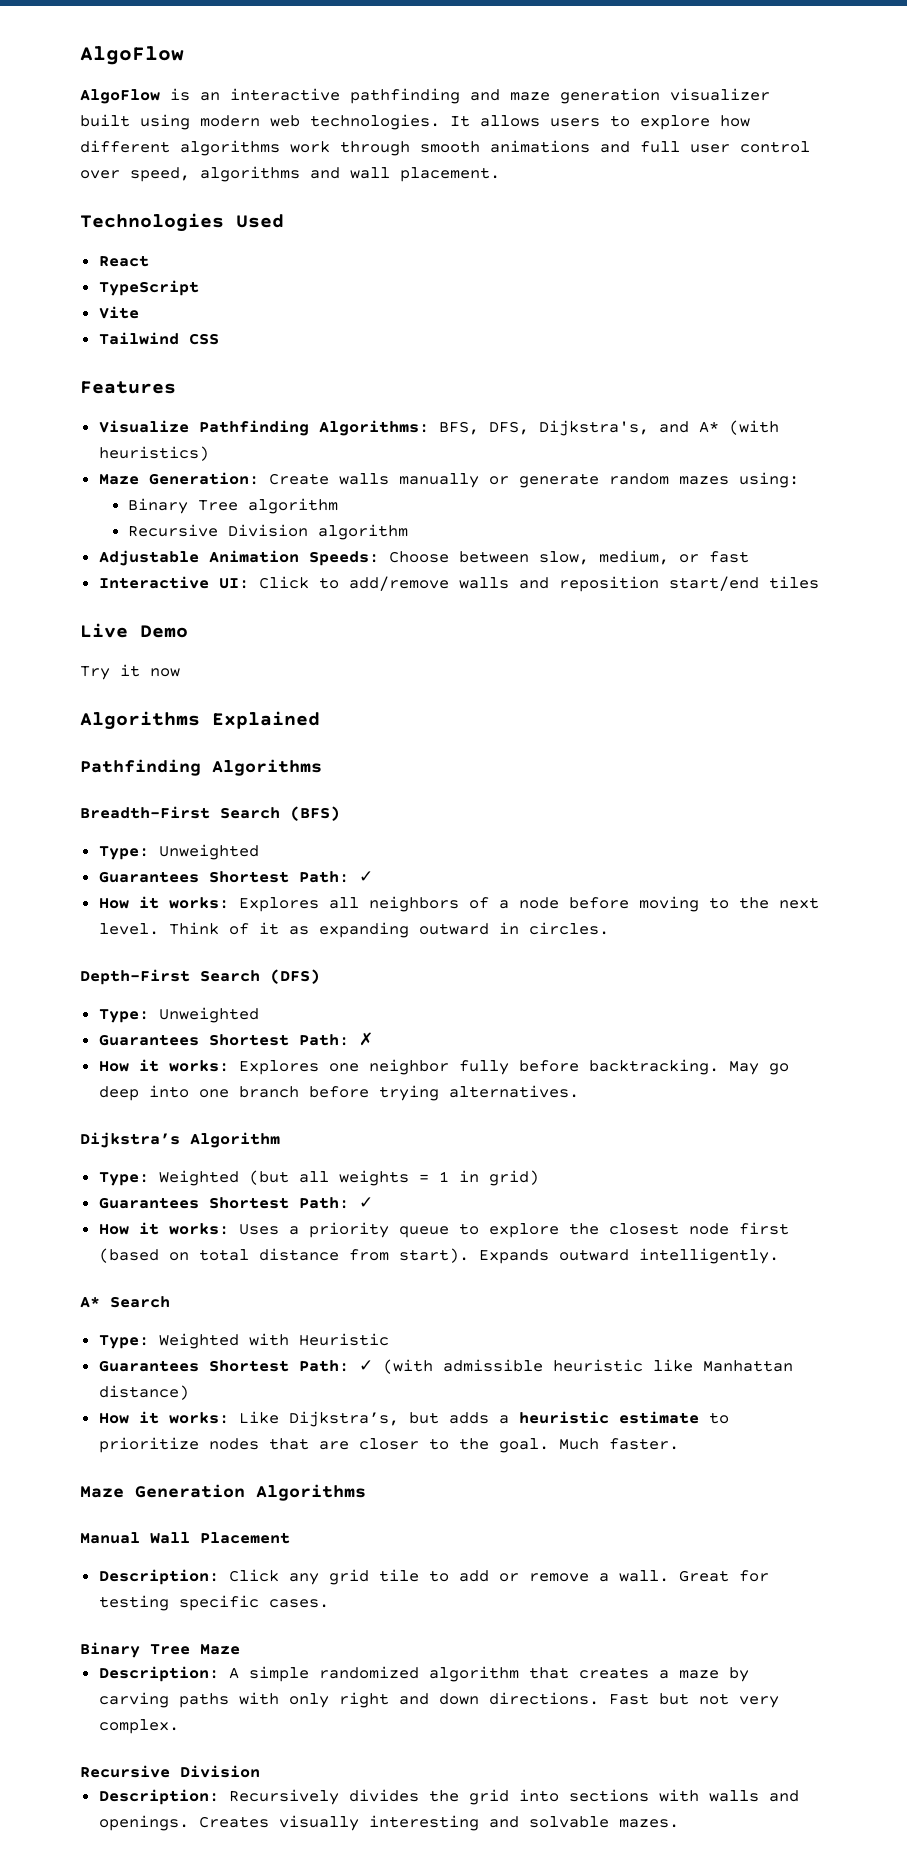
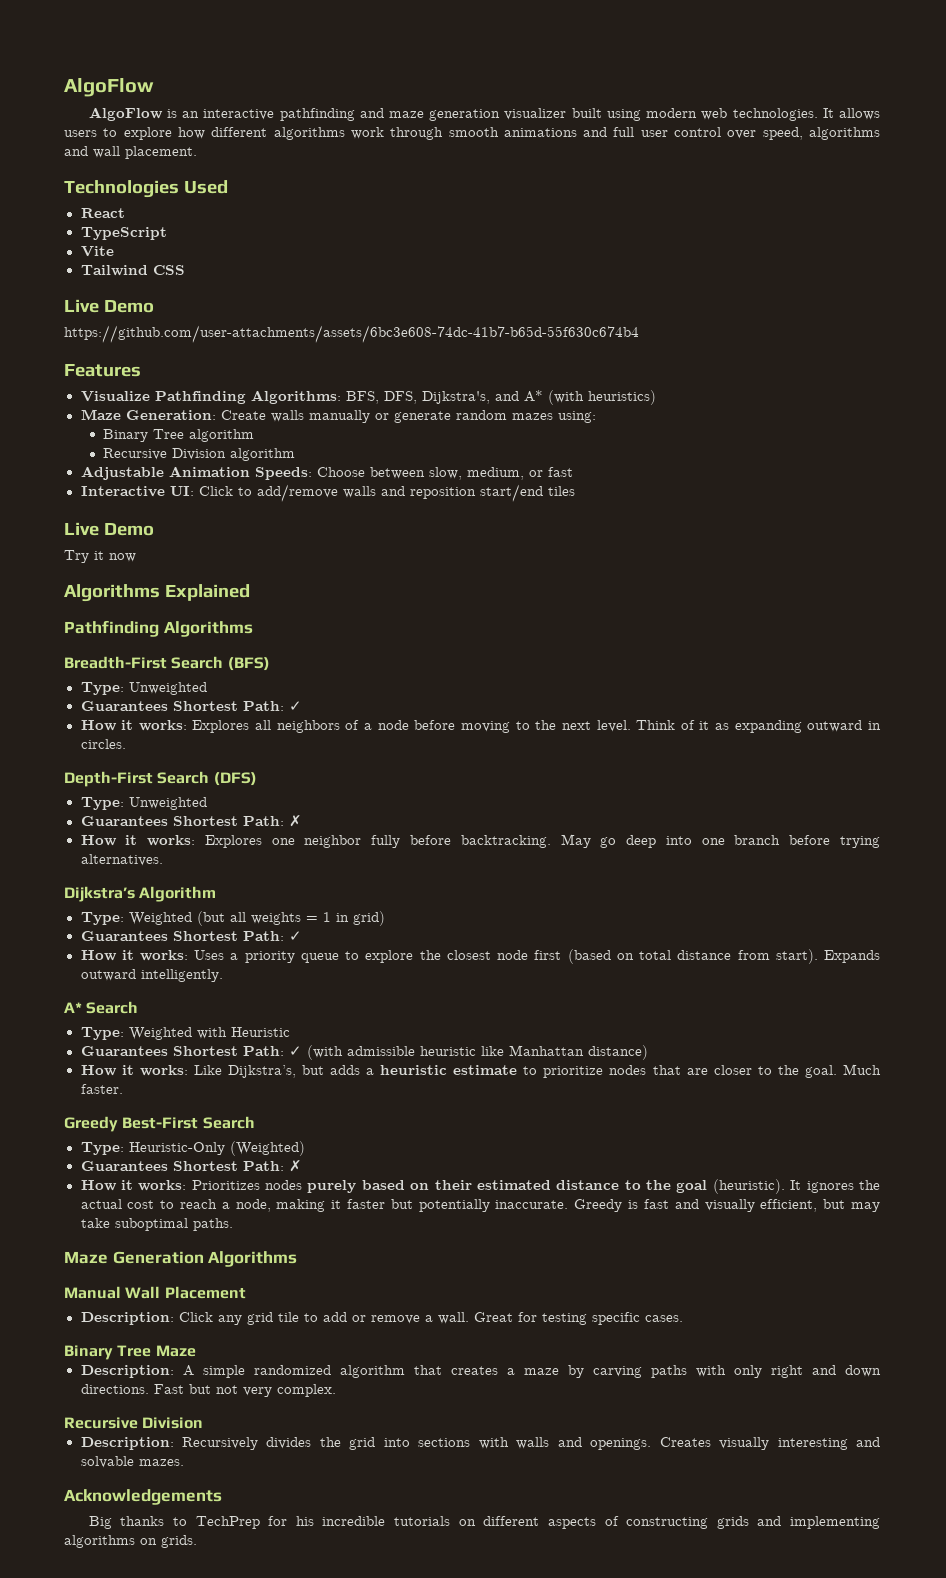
(219, 339) none -> [64,299,154,313] [64,325,639,343] // Live Demo // https://github.com/user-attachments/assets/6bc3e608-74dc-41b7-b65d-55f630c674b4
(679, 1444) none -> [64,1116,255,1132] [80,1141,305,1156] [80,1160,302,1172] [80,1179,880,1194] [80,1199,880,1212] [80,1218,233,1231] // Greedy Best-First Search // Type: Heuristic-Only (Weighted) // Guarantees Shortest Path: ✗ // How it works: Prioritizes nodes purely based on their estimated distance to the goal (heuristic). It ignores the actual cost to reach a node, making it faster but potentially inaccurate. Greedy is fast and visually efficient, but may take suboptimal paths.
(679, 1823) none -> [64,1489,222,1505] [88,1516,881,1529] [64,1535,197,1548] // Acknowledgements // Big thanks to TechPrep for his incredible tutorials on different aspects of constructing grids and implementing algorithms on grids.

